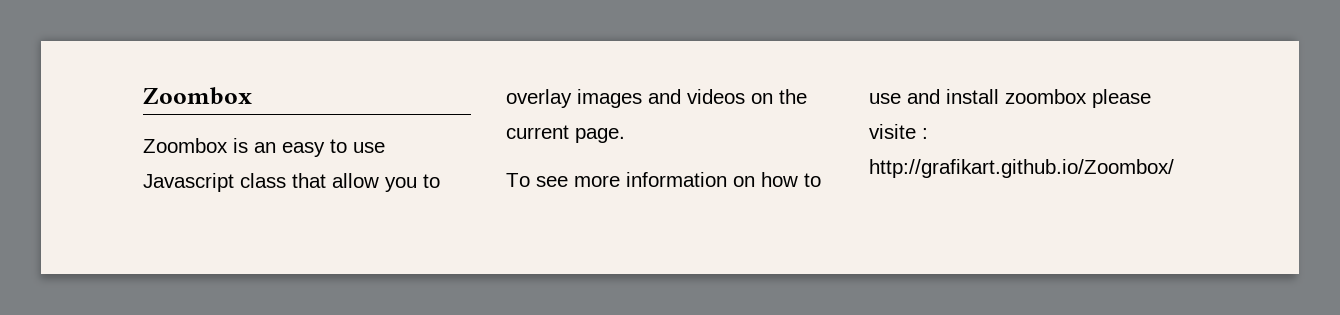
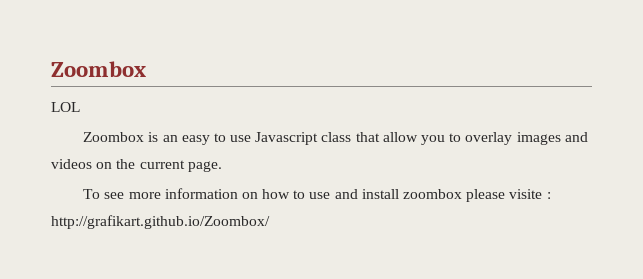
[143,87,252,105] Zoombox -> [51,61,146,77] [51,102,80,112] Zoombox // LOL

